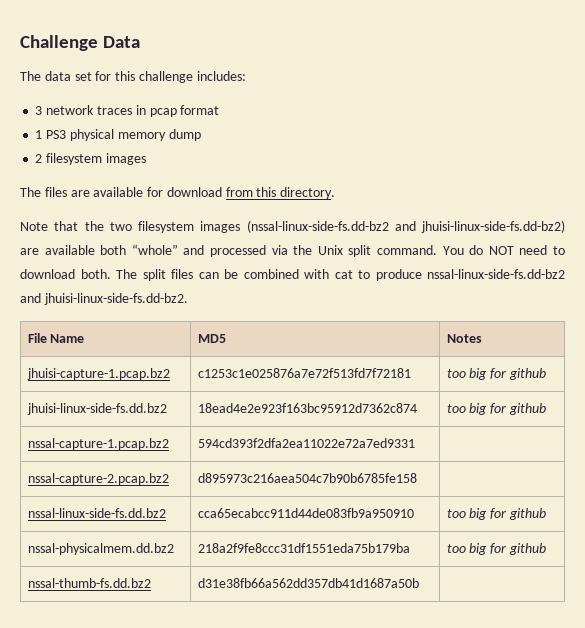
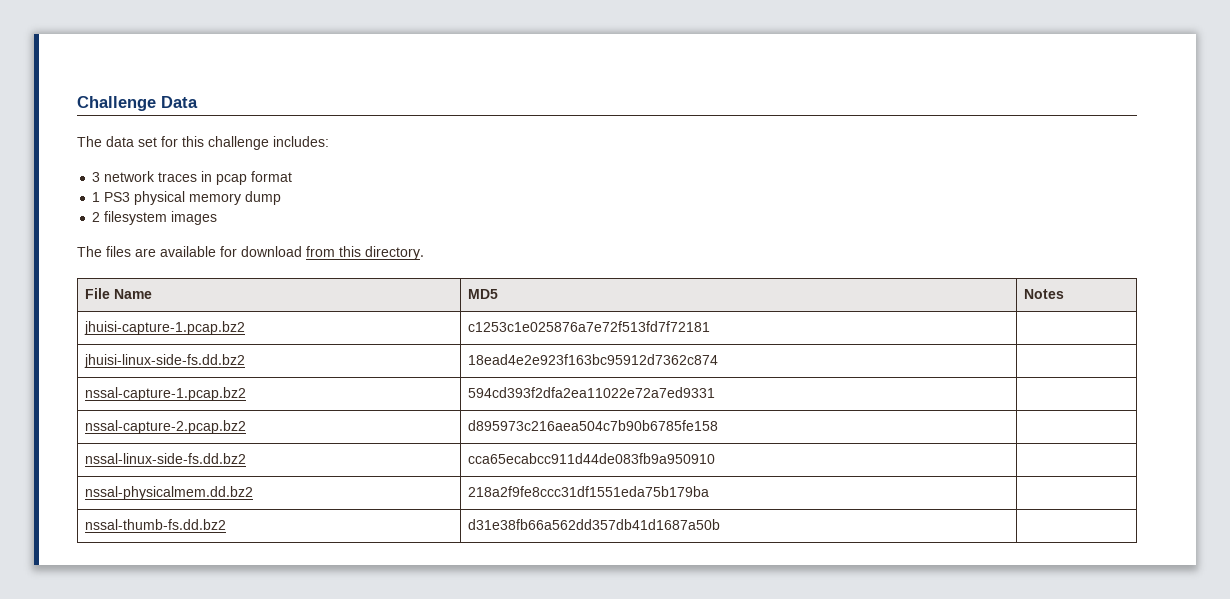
[20,220,565,233] [20,244,566,257] [20,269,565,281] [20,293,188,305] // Note that the two filesystem images (nssal-linux-side-fs.dd-bz2 and jhuisi-linux-side-fs.dd-bz2) are available both “whole” and processed via the Unix split command. You do NOT need to download both. The split files can be combined with cat to produce nssal-linux-side-fs.dd-bz2 and jhuisi-linux-side-fs.dd-bz2. -> (424, 253) none
[446,368,547,380] [26,403,167,415] [197,403,417,413] [446,403,547,415] too big for github // jhuisi-linux-side-fs.dd.bz2 | 18ead4e2e923f163bc95912d7362c874 | too big for github -> [84,354,246,368] [468,354,719,365] // jhuisi-linux-side-fs.dd.bz2 | 18ead4e2e923f163bc95912d7362c874 |
[446,508,547,520] [27,543,174,555] [197,543,410,553] [446,543,547,555] too big for github // nssal-physicalmem.dd.bz2 | 218a2f9fe8ccc31df1551eda75b179ba | too big for github -> [85,486,254,500] [468,486,710,497] // nssal-physicalmem.dd.bz2 | 218a2f9fe8ccc31df1551eda75b179ba |

